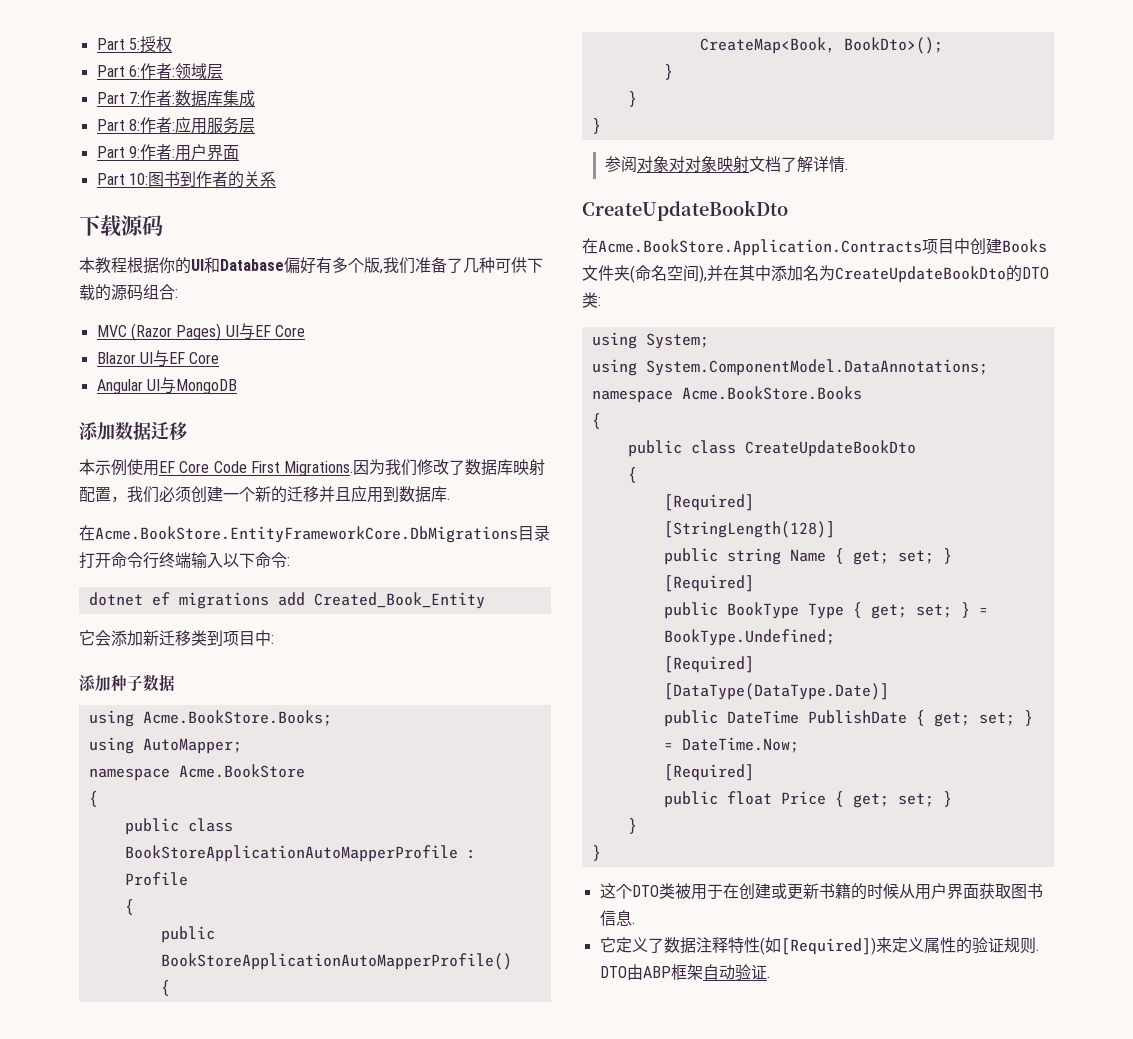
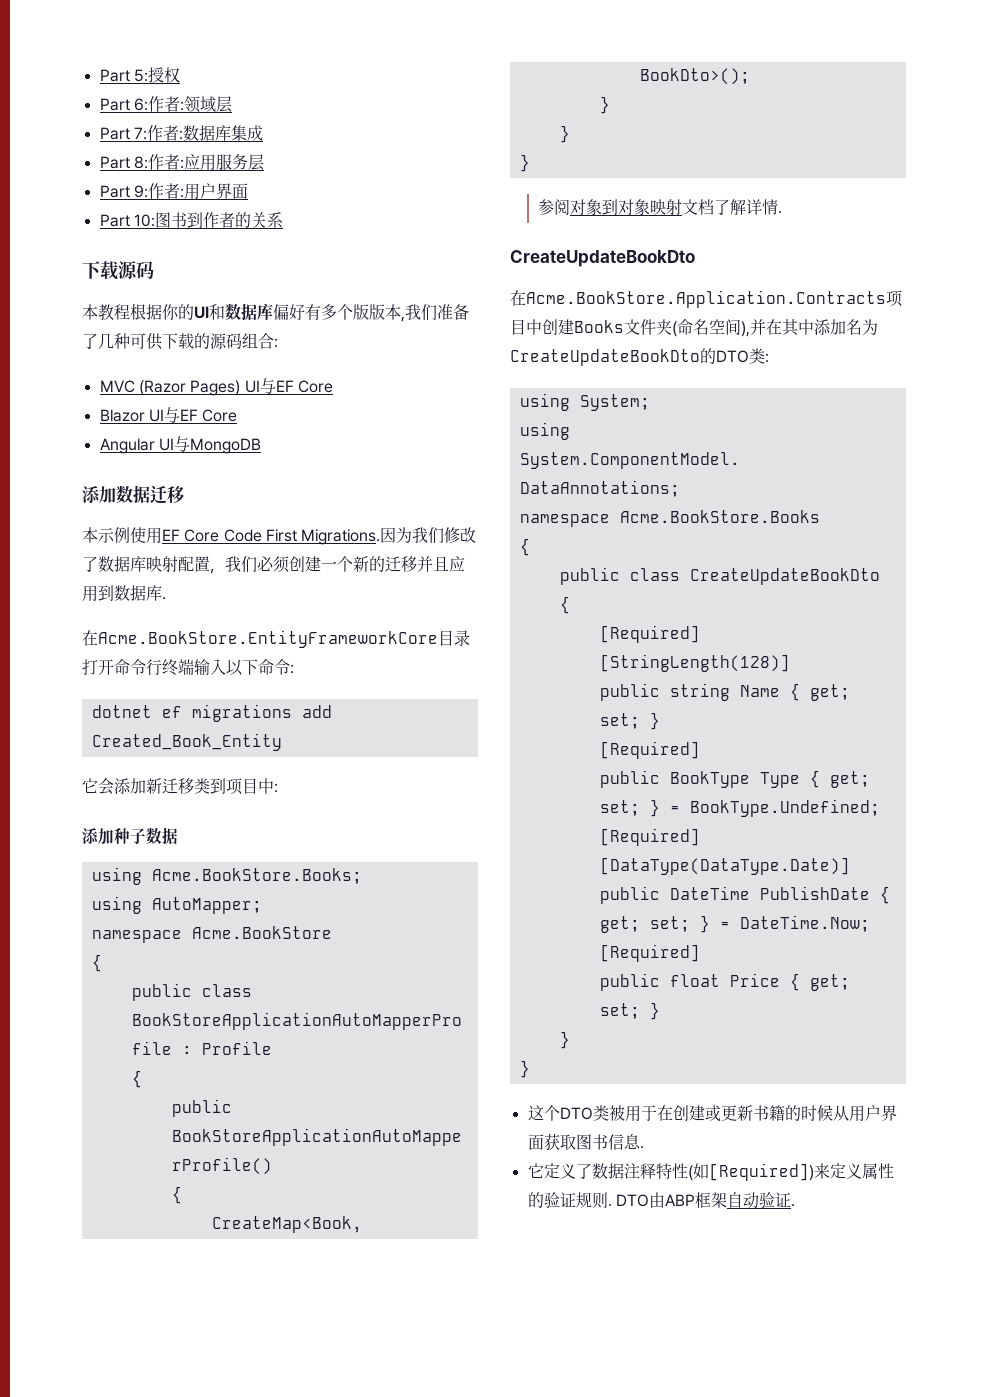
[220,259,284,271] Database -> [225,303,273,321] 数据库
(380, 265) none -> [369,304,401,320] 版本
[95,526,518,543] Acme.BookStore.EntityFrameworkCore.DbMigrations -> [98,630,438,648] Acme.BookStore.EntityFrameworkCore
[668,156,685,172] 对 -> [601,199,618,215] 到

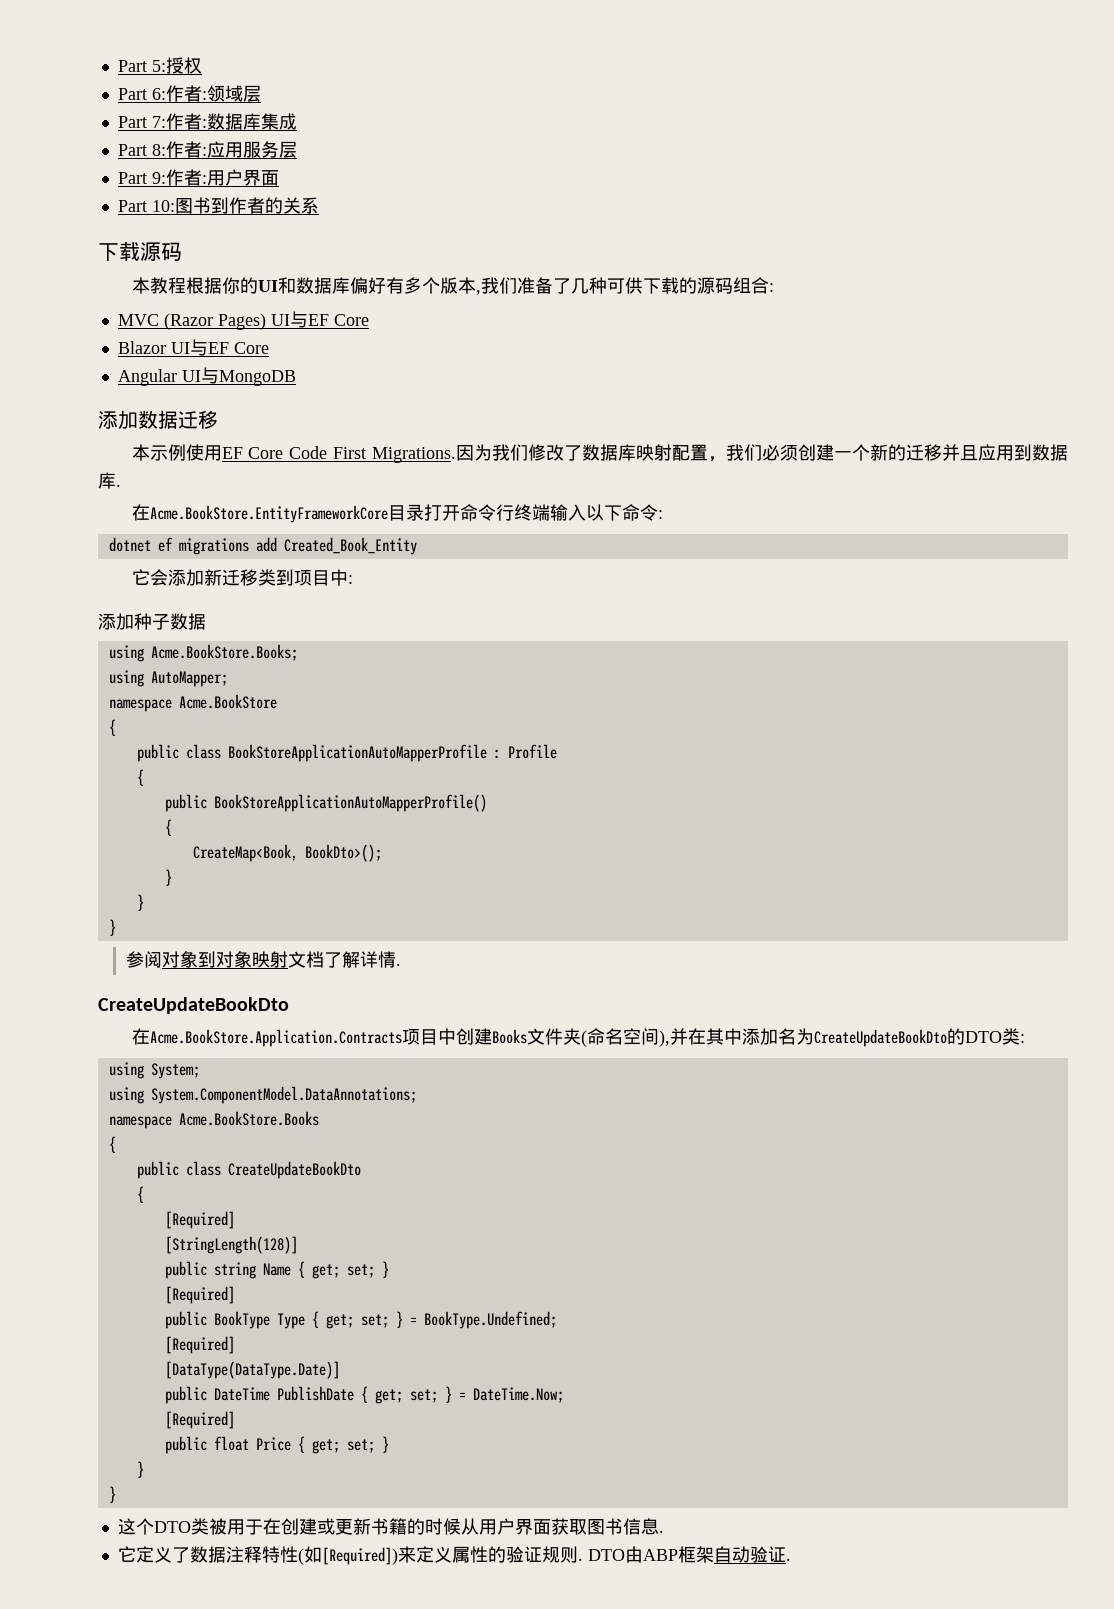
[369,304,385,320] 版 -> (458, 285) none

